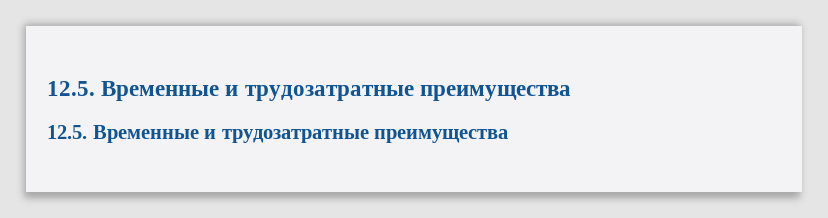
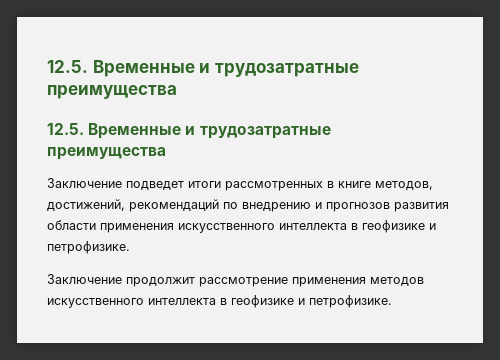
(509, 136) none -> [47,178,433,191] [47,199,449,212] [47,220,436,233] [47,241,130,254] [47,274,424,287] [47,295,392,308] // Заключение подведет итоги рассмотренных в книге методов, достижений, рекомендаций по внедрению и прогнозов развития области применения искусственного интеллекта в геофизике и петрофизике. // Заключение продолжит рассмотрение применения методов искусственного интеллекта в геофизике и петрофизике.

